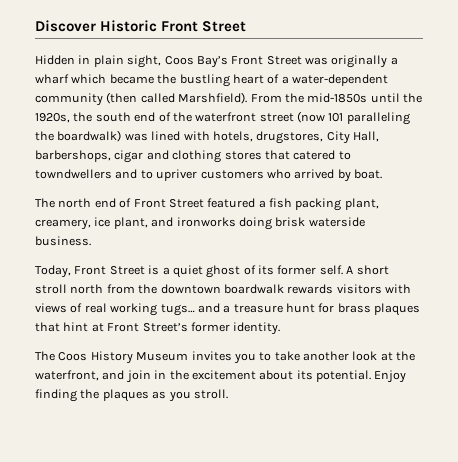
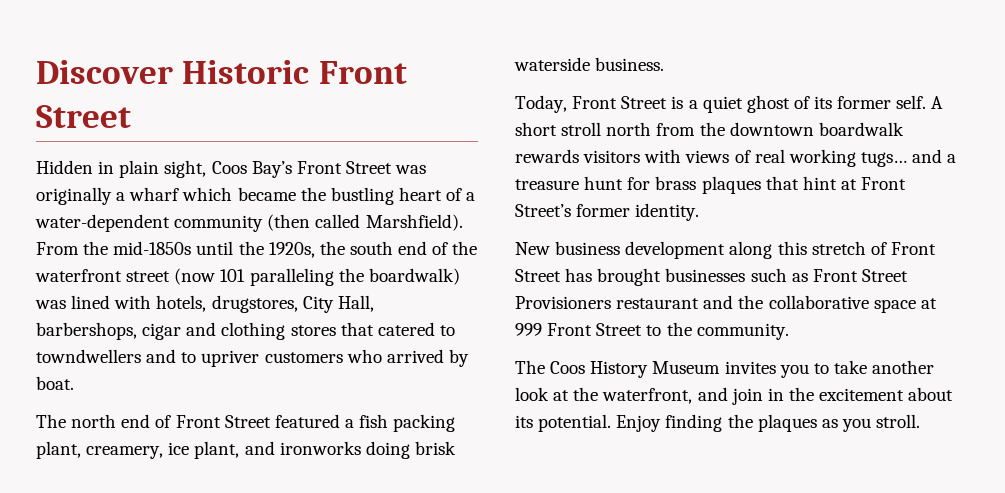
(281, 328) none -> [515,241,936,259] [515,268,908,286] [515,295,937,313] [515,322,789,340] // New business development along this stretch of Front Street has brought businesses such as Front Street Provisioners restaurant and the collaborative space at 999 Front Street to the community.

